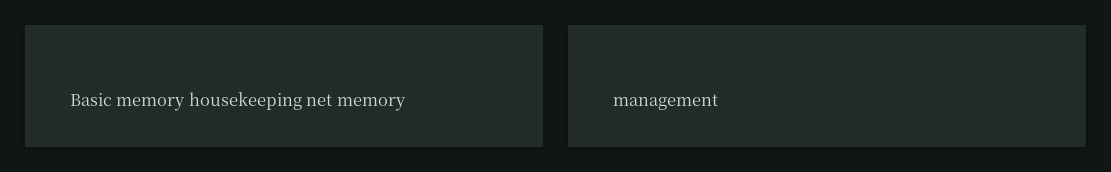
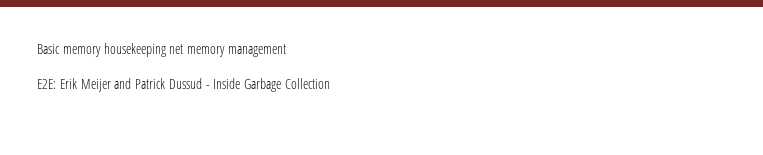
(718, 102) none -> [37,78,331,92] // E2E: Erik Meijer and Patrick Dussud - Inside Garbage Collection

